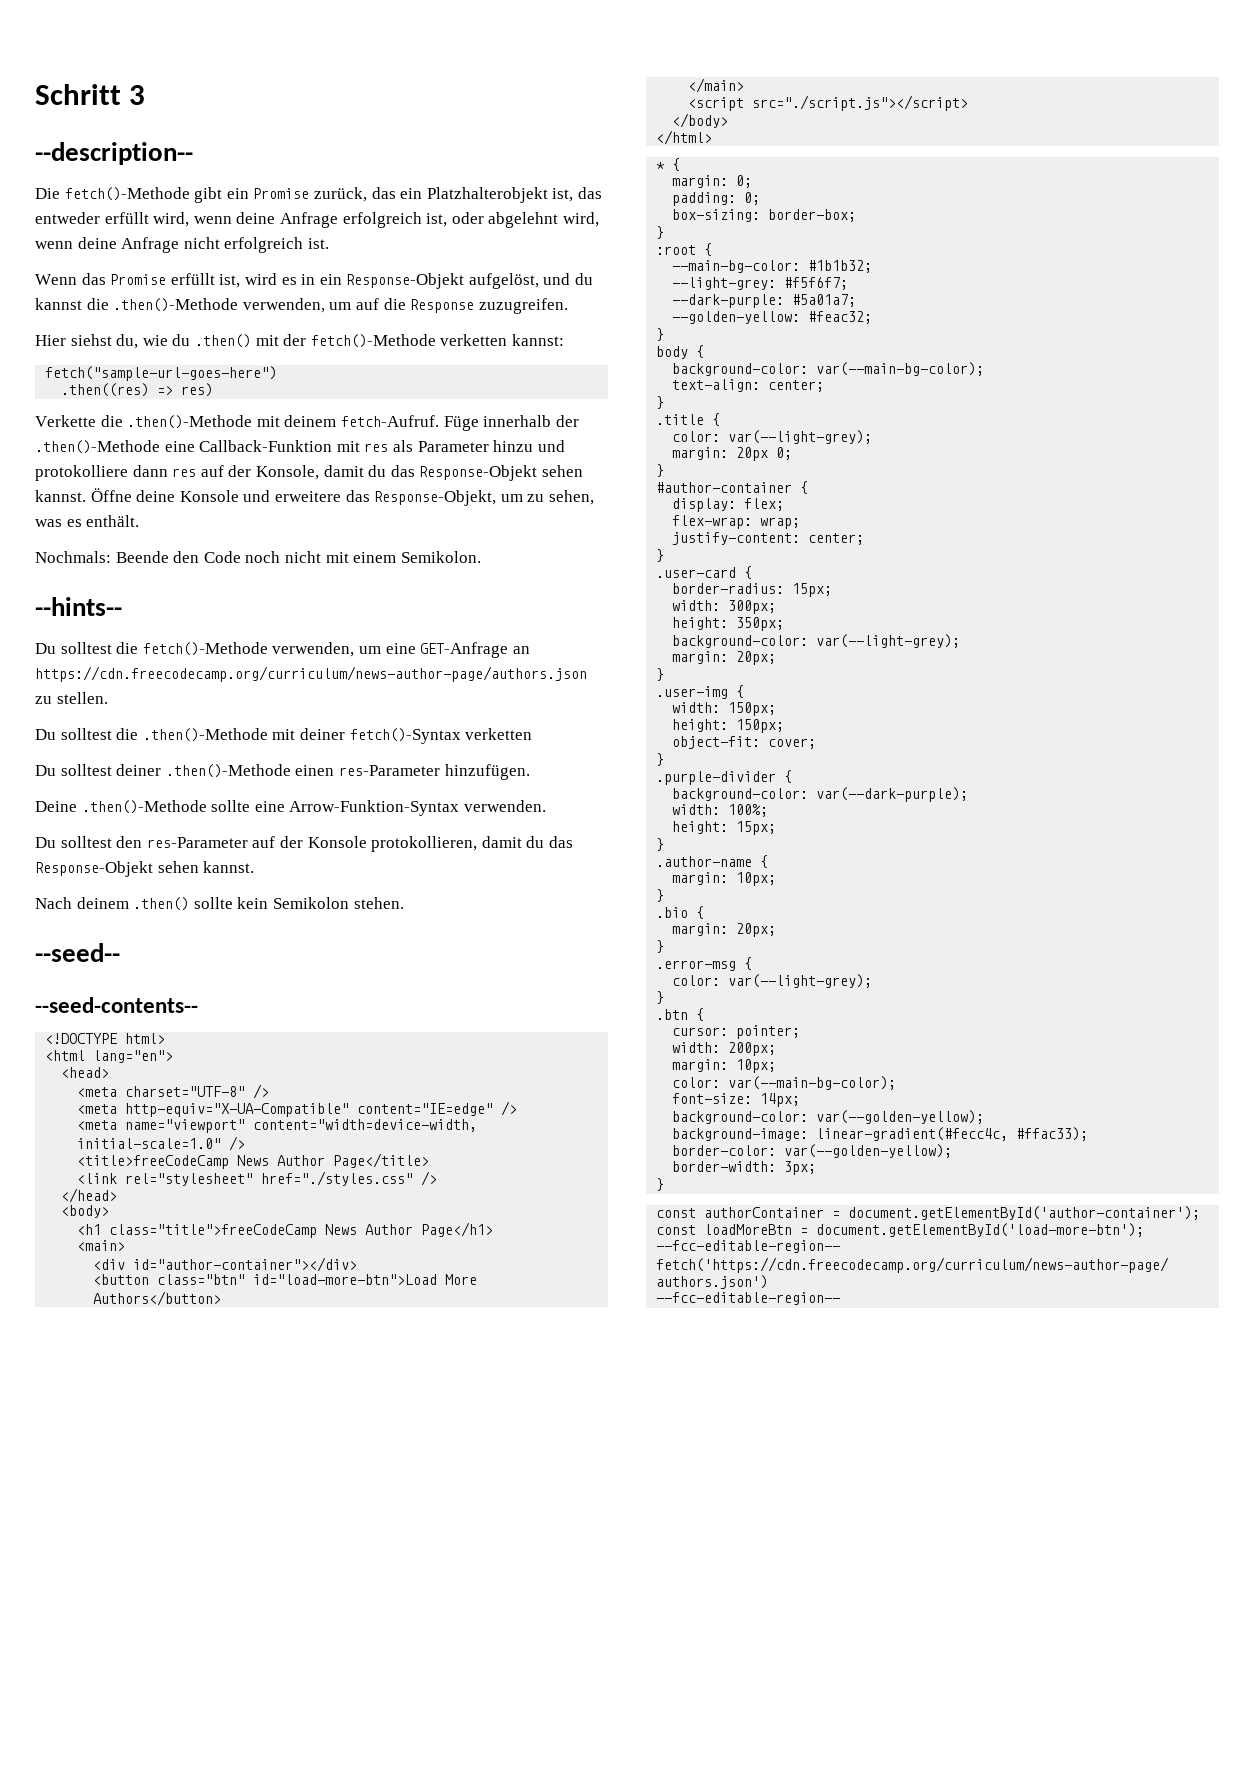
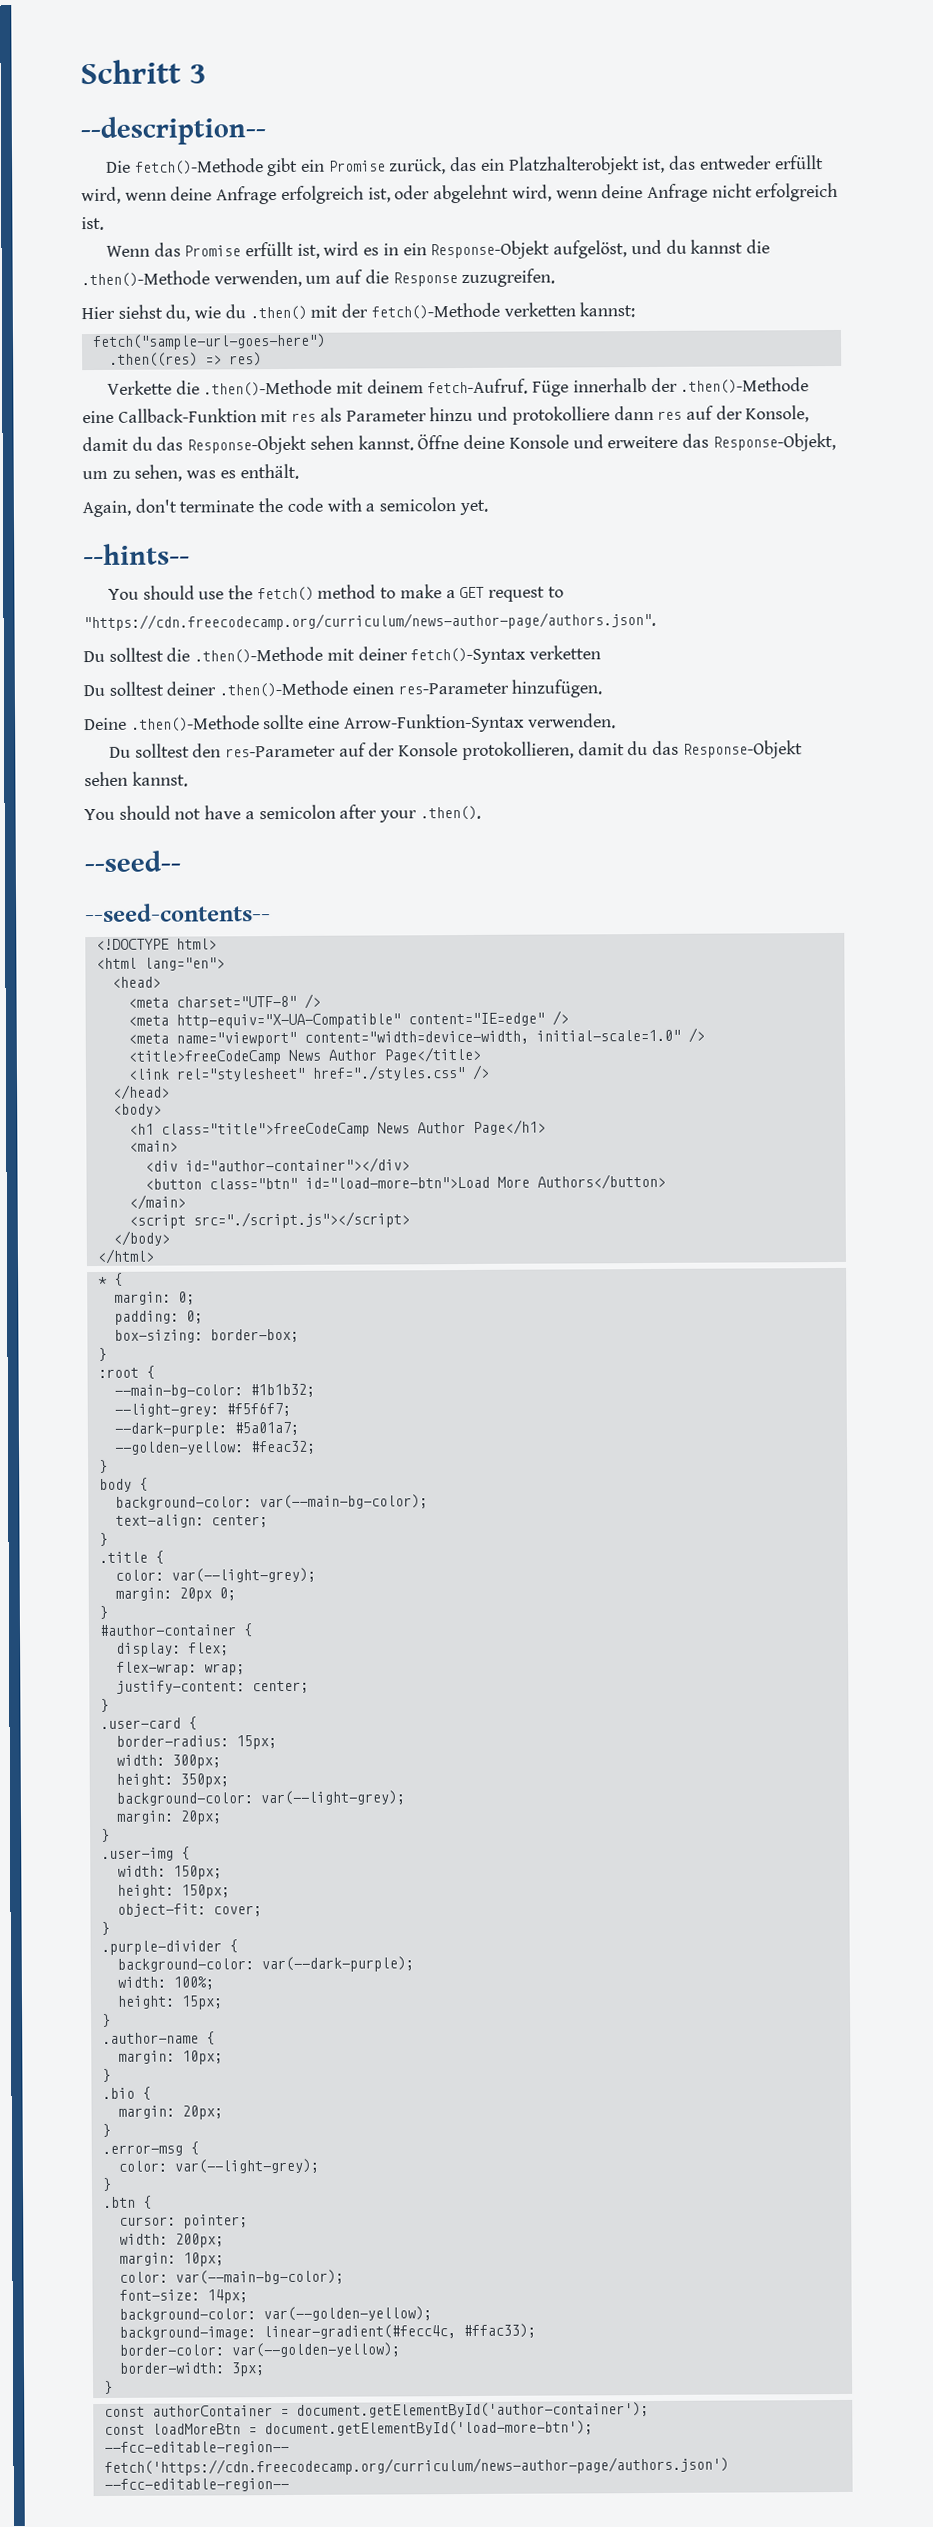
[35,551,481,563] [35,597,122,616] [35,642,530,658] [35,666,587,682] [35,692,108,704] Nochmals: Beende den Code noch nicht mit einem Semikolon. // --hints-- // Du solltest die fetch()-Methode verwenden, um eine GET-Anfrage an https://cdn.freecodecamp.org/curriculum/news-author-page/authors.json zu stellen. -> [82,497,488,518] [83,543,190,566] [107,584,564,602] [83,611,656,632] Again, don't terminate the code with a semicolon yet. // --hints-- // You should use the fetch() method to make a GET request to "https://cdn.freecodecamp.org/curriculum/news-author-page/authors.json".
[35,897,404,911] Nach deinem .then() sollte kein Semikolon stehen. -> [84,804,481,823] You should not have a semicolon after your .then().

